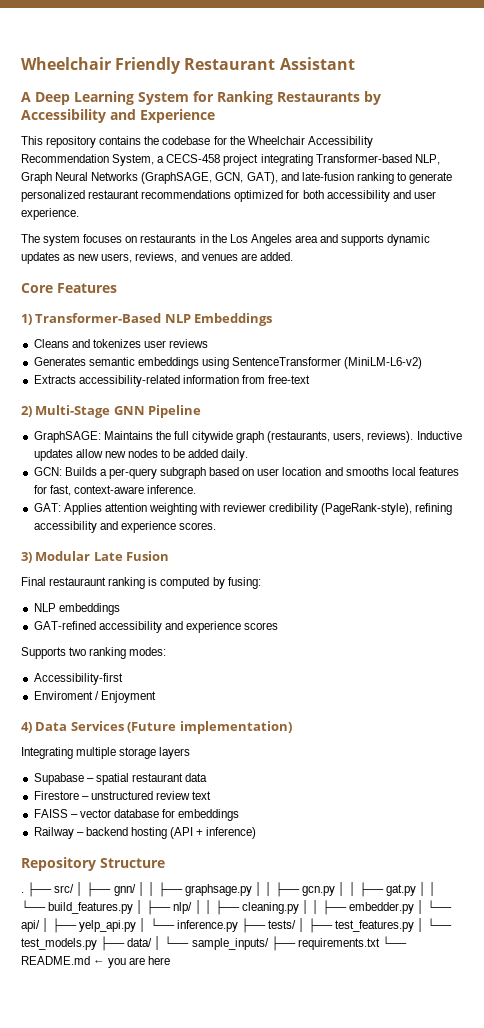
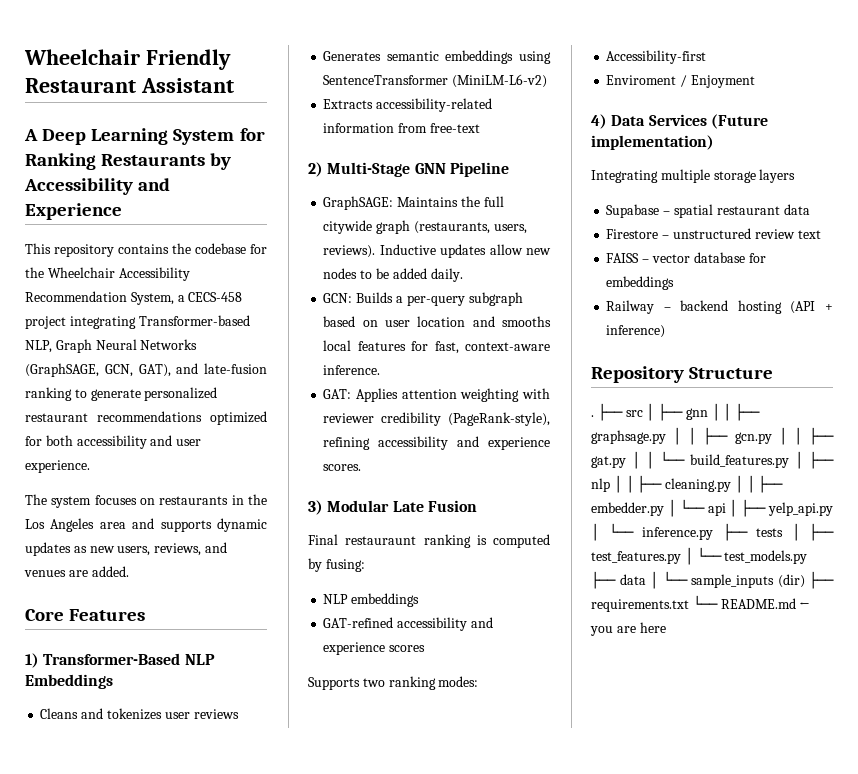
[54,882,136,897] src/ │ ├── gnn/ -> [625,403,708,421] src │ ├── gnn
[173,902,193,914] nlp/ -> [591,478,610,492] nlp
[21,920,40,932] api/ -> [707,503,726,516] api
[267,920,296,929] tests/ -> [756,528,783,537] tests
[127,936,269,950] data/ │ └── sample_inputs/ -> [619,571,805,589] data │ └── sample_inputs (dir)

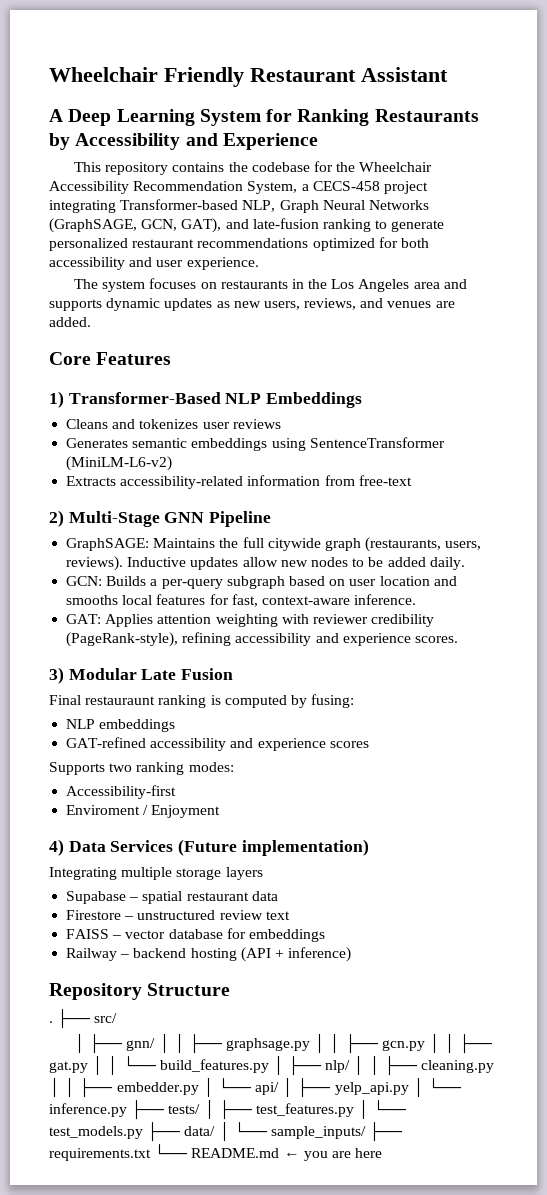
[625,403,708,421] src │ ├── gnn -> [94,1013,118,1023] [73,1034,156,1054] src/ // │ ├── gnn/
[591,478,610,492] nlp -> [325,1060,351,1073] nlp/
[707,503,726,516] api -> [255,1082,280,1095] api/
[756,528,783,537] tests -> [168,1104,201,1114] tests/
[619,571,805,589] data │ └── sample_inputs (dir) -> [184,1122,366,1141] data/ │ └── sample_inputs/

